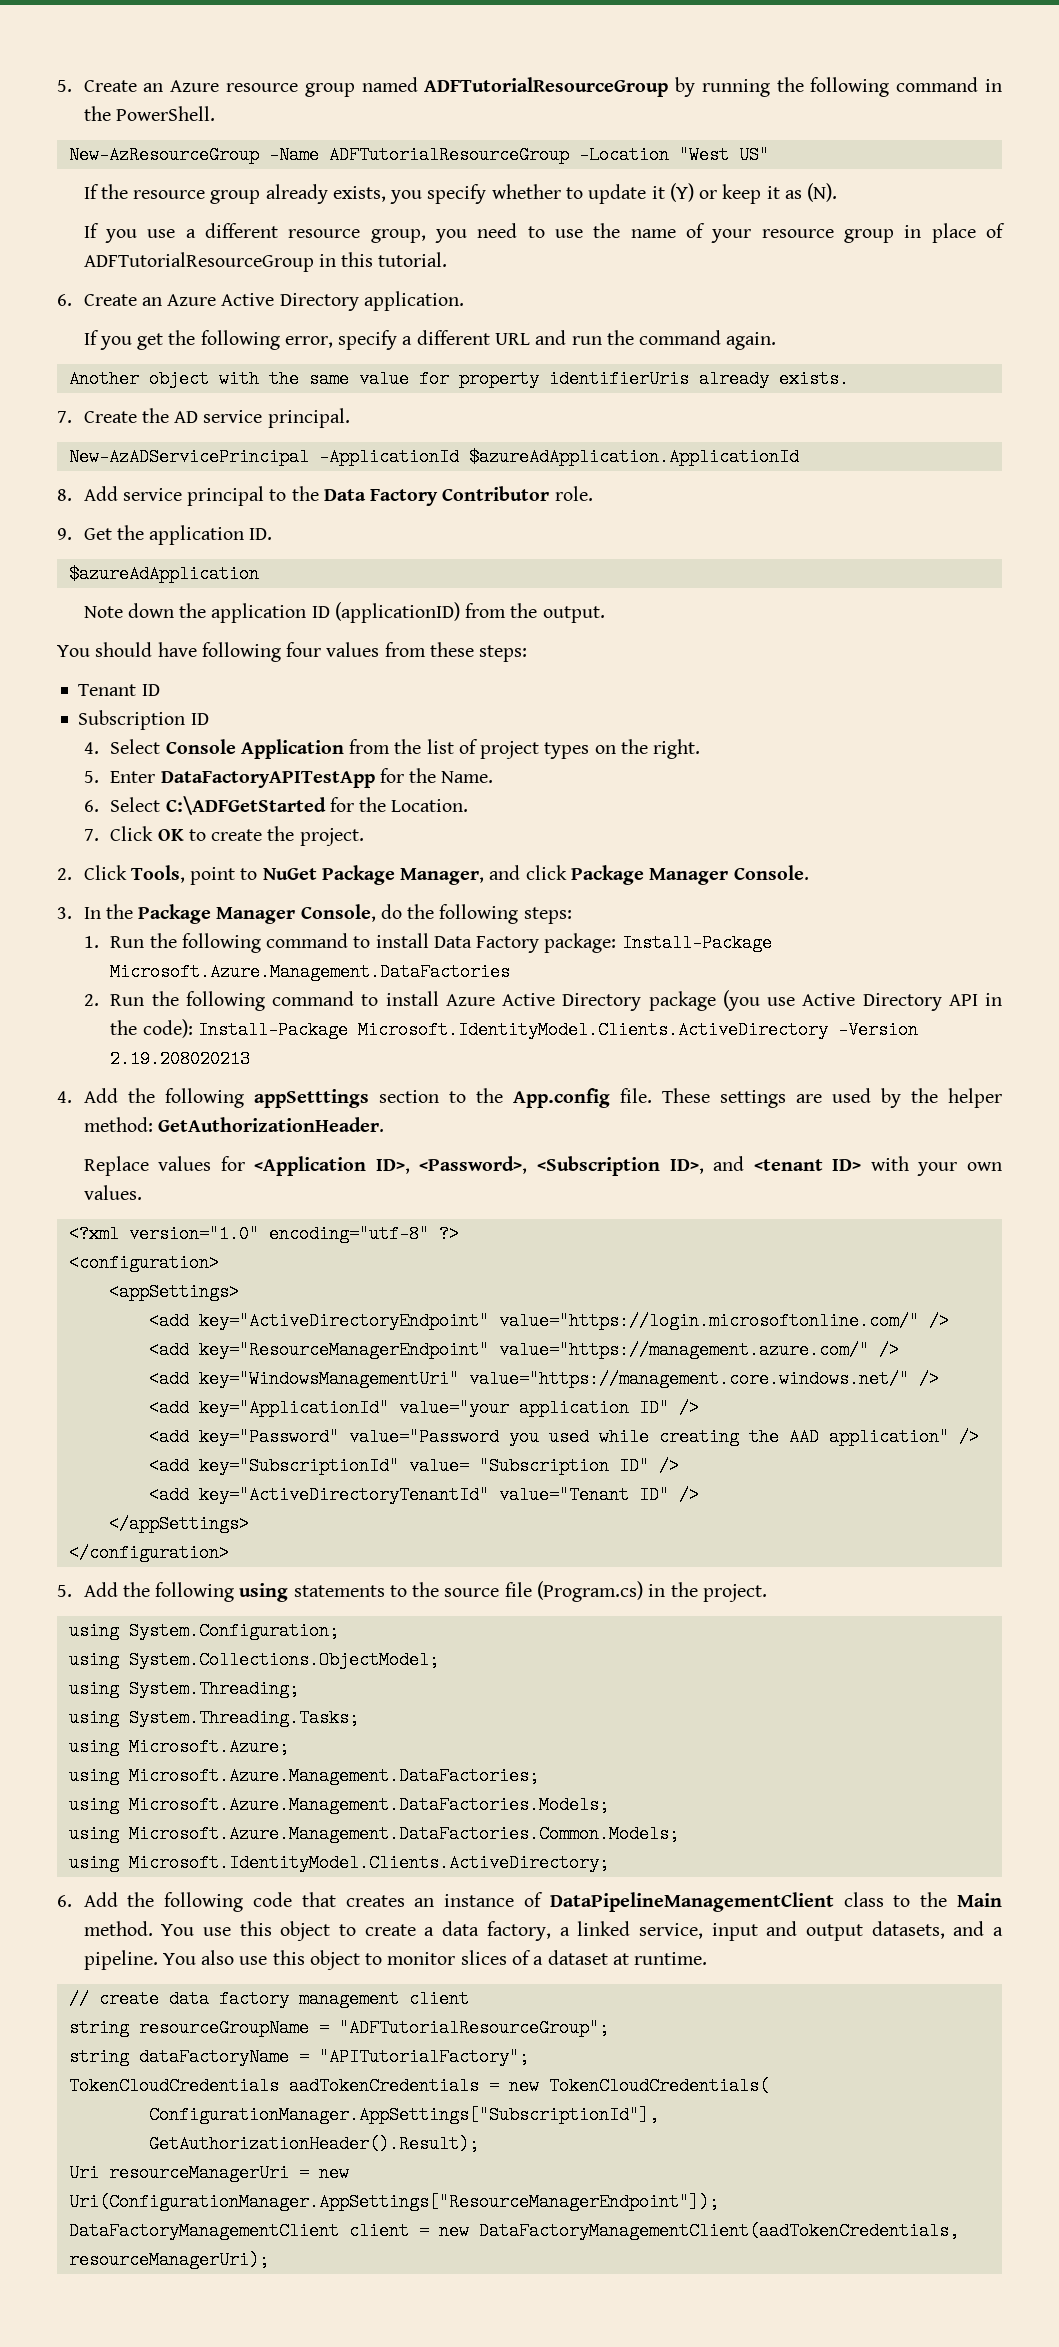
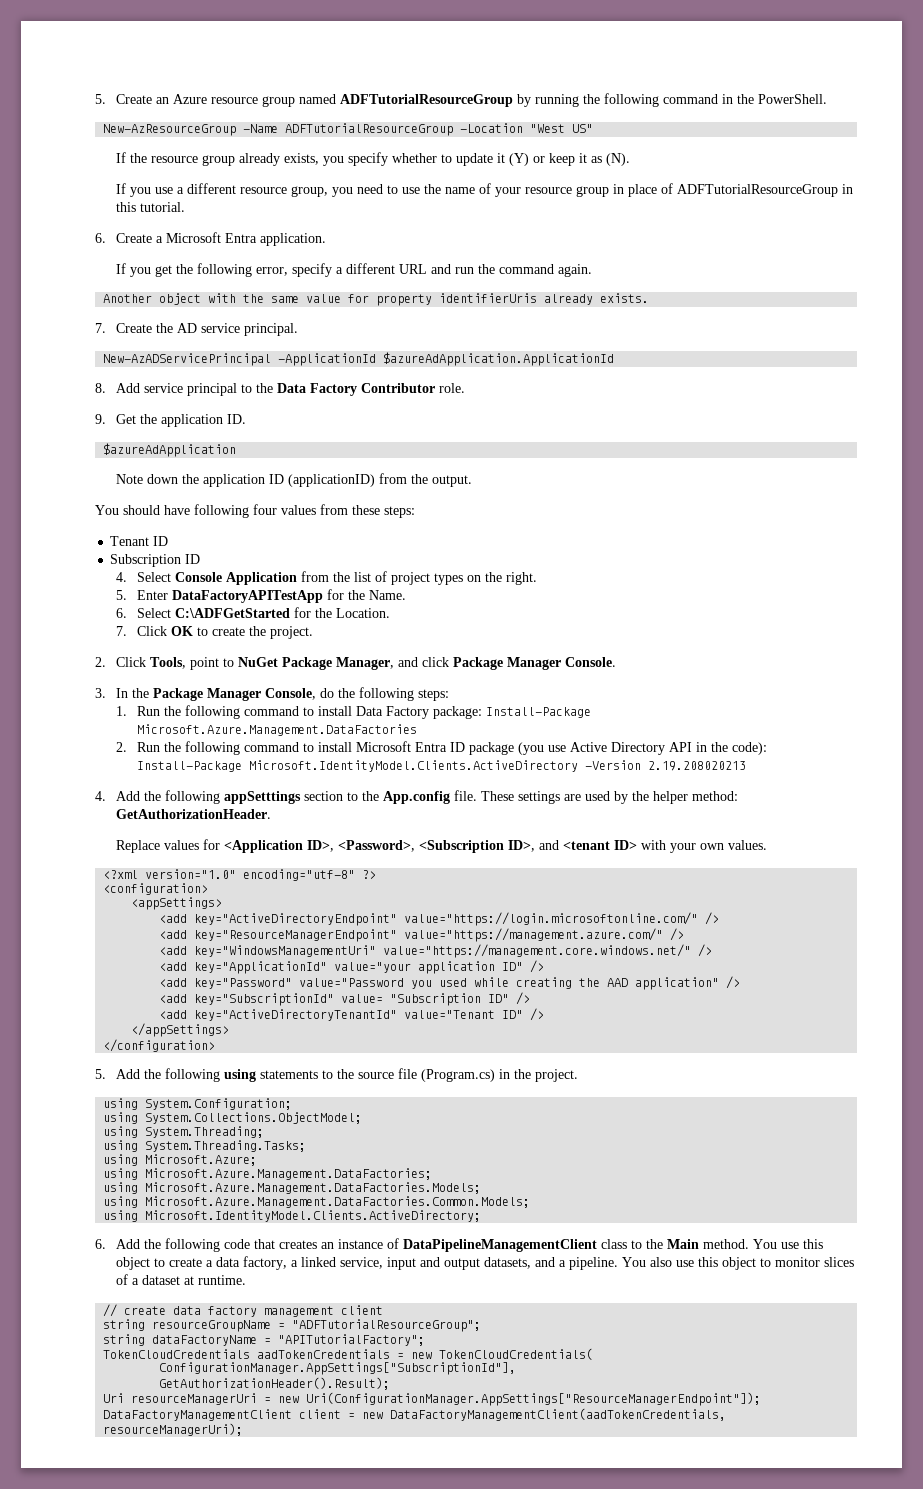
[141,293,359,311] an Azure Active Directory -> [155,232,257,243] a Microsoft Entra
[445,993,642,1011] Azure Active Directory -> [355,741,465,752] Microsoft Entra ID

